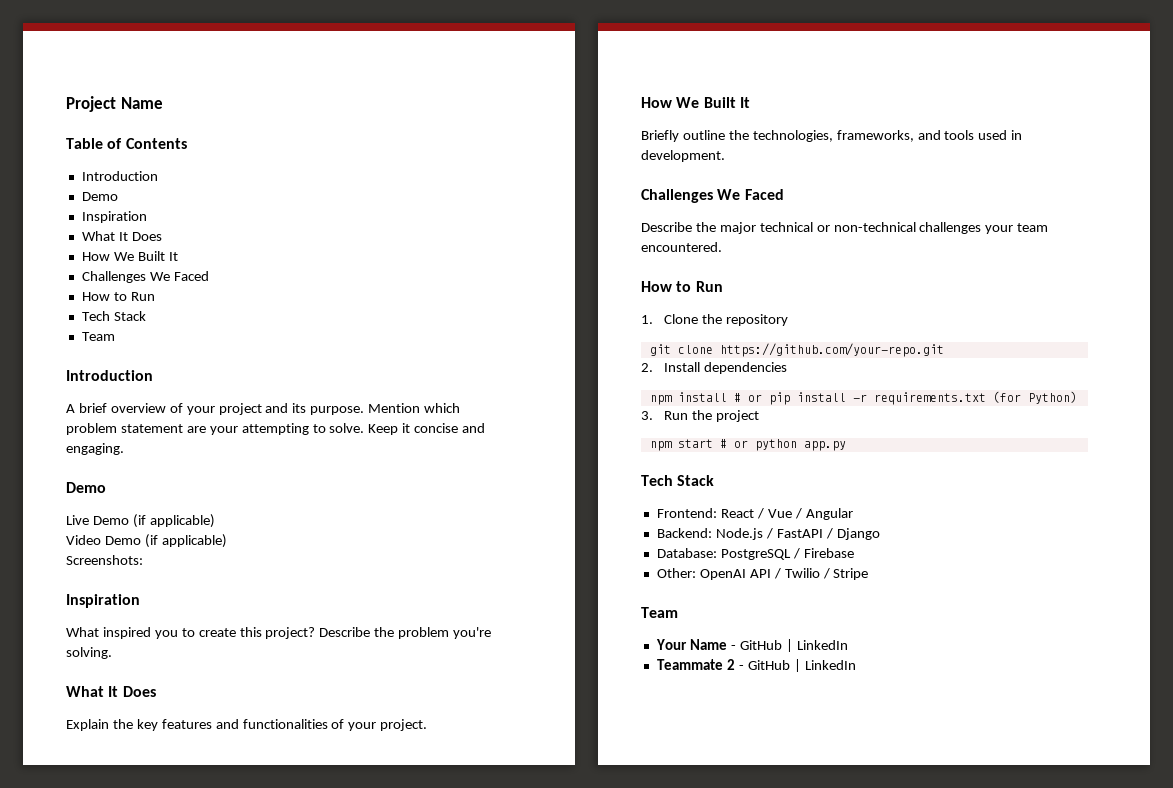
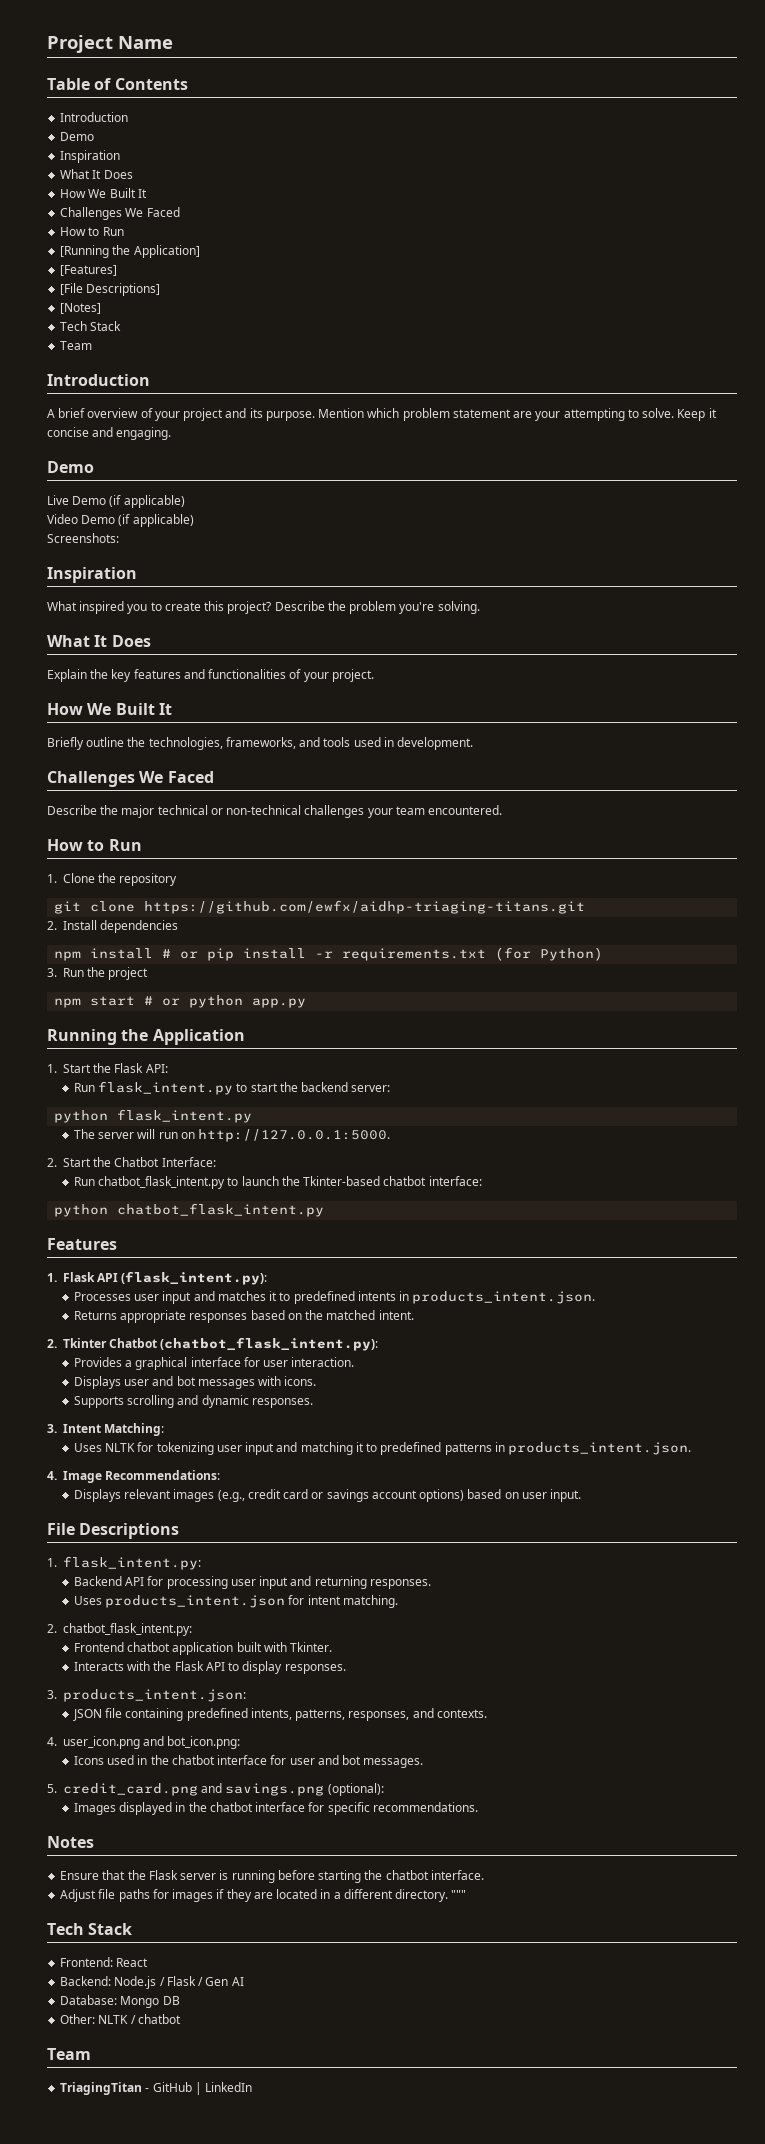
(155, 296) none -> [60,245,200,258] [60,265,118,276] [60,283,161,296] [60,303,102,314] // [Running the Application] // [Features] // [File Descriptions] // [Notes]
[719,343,944,357] https://github.com/your-repo.git -> [144,900,586,914] https://github.com/ewfx/aidhp-triaging-titans.git
(846, 446) none -> [47,1029,245,1045] [47,1063,168,1073] [73,1081,391,1095] [54,1109,253,1123] [73,1129,391,1142] [47,1157,216,1167] [73,1176,482,1189] [54,1203,325,1217] [47,1238,117,1250] [47,1271,268,1285] [73,1291,596,1304] [73,1310,414,1323] [47,1337,379,1351] [73,1357,355,1370] [73,1376,317,1389] [73,1395,313,1408] [47,1423,165,1436] [73,1442,692,1455] [47,1470,221,1483] [73,1489,582,1502] [47,1523,180,1539] [47,1556,201,1570] [73,1576,431,1589] [73,1595,398,1608] [47,1623,192,1636] [73,1642,333,1655] [73,1661,346,1674] [47,1689,246,1702] [72,1708,487,1721] [47,1736,241,1749] [73,1755,424,1768] [47,1783,384,1796] [73,1802,478,1815] [47,1836,94,1848] [60,1870,484,1883] [60,1889,467,1902] // Running the Application // 1. Start the Flask API: // Run flask_intent.py to start the backend server: // python flask_intent.py // The server will run on http://127.0.0.1:5000. // 2. Start the Chatbot Interface: // Run chatbot_flask_intent.py to launch the Tkinter-based chatbot interface: // python chatbot_flask_intent.py // Features // 1. Flask API (flask_intent.py): // Processes user input and matches it to predefined intents in products_intent.json. // Returns appropriate responses based on the matched intent. // 2. Tkinter Chatbot (chatbot_flask_intent.py): // Provides a graphical interface for user interaction. // Displays user and bot messages with icons. // Supports scrolling and dynamic responses. // 3. Intent Matching: // Uses NLTK for tokenizing user input and matching it to predefined patterns in products_intent.json. // 4. Image Recommendations: // Displays relevant images (e.g., credit card or savings account options) based on user input. // File Descriptions // 1. flask_intent.py: // Backend API for processing user input and returning responses. // Uses products_intent.json for intent matching. // 2. chatbot_flask_intent.py: // Frontend chatbot application built with Tkinter. // Interacts with the Flask API to display responses. // 3. products_intent.json: // JSON file containing predefined intents, patterns, responses, and contexts. // 4. user_icon.png and bot_icon.png: // Icons used in the chatbot interface for user and bot messages. // 5. credit_card.png and savings.png (optional): // Images displayed in the chatbot interface for specific recommendations. // Notes // Ensure that the Flask server is running before starting the chatbot interface. // Adjust file paths for images if they are located in a different directory. """
[756,508,853,520] / Vue / Angular -> (149, 1962) none
[776,528,880,540] [656,548,854,560] [656,568,869,580] [641,607,678,618] [655,639,848,652] [656,659,856,672] FastAPI / Django // Database: PostgreSQL / Firebase // Other: OpenAI API / Twilio / Stripe // Team // Your Name - GitHub | LinkedIn // Teammate 2 - GitHub | LinkedIn -> [166,1976,244,1986] [60,1995,180,2008] [60,2014,181,2024] [47,2048,91,2060] [60,2082,253,2095] Flask / Gen AI // Database: Mongo DB // Other: NLTK / chatbot // Team // TriagingTitan - GitHub | LinkedIn

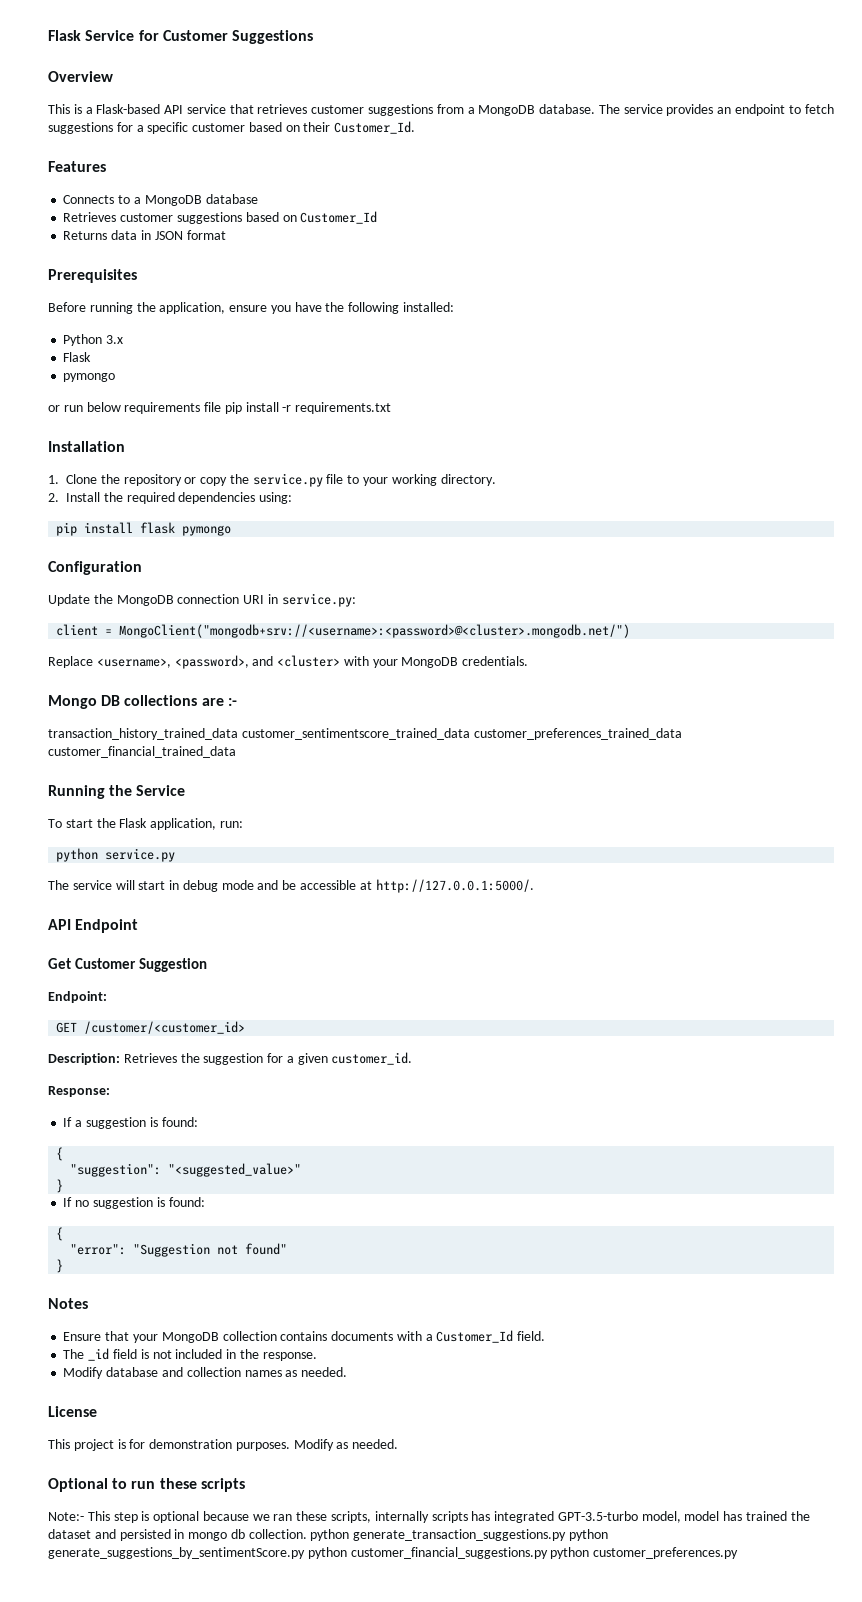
[47,35,173,53] [47,78,188,90] [60,112,129,122] [60,132,95,141] [60,150,121,163] [60,169,133,179] [60,188,147,198] [60,207,180,220] [60,227,124,236] [60,245,200,258] [60,265,118,276] [60,283,161,296] [60,303,102,314] [60,321,122,331] [60,341,93,350] [47,374,150,386] [47,408,717,421] [47,427,172,440] [47,461,94,473] [47,495,185,508] [47,514,194,527] [47,533,119,543] [47,567,137,583] [47,601,480,614] [47,635,151,647] [47,669,374,682] [47,703,172,715] [47,737,474,750] [47,771,214,787] [47,805,503,818] [47,839,142,851] [47,873,178,886] [54,900,586,914] Project Name // Table of Contents // Introduction // Demo // Inspiration // What It Does // How We Built It // Challenges We Faced // How to Run // [Running the Application] // [Features] // [File Descriptions] // [Notes] // Tech Stack // Team // Introduction // A brief overview of your project and its purpose. Mention which problem statement are your attempting to solve. Keep it concise and engaging. // Demo // Live Demo (if applicable) // Video Demo (if applicable) // Screenshots: // Inspiration // What inspired you to create this project? Describe the problem you're solving. // What It Does // Explain the key features and functionalities of your project. // How We Built It // Briefly outline the technologies, frameworks, and tools used in development. // Challenges We Faced // Describe the major technical or non-technical challenges your team encountered. // How to Run // 1. Clone the repository // git clone https://github.com/ewfx/aidhp-triaging-titans.git -> [48,30,314,44] [48,71,113,82] [48,104,834,116] [48,121,416,134] [48,161,106,172] [63,194,258,206] [63,211,378,224] [63,230,226,240] [48,269,137,283] [48,302,455,314] [63,334,124,346] [63,352,92,362] [63,373,116,382] [48,402,392,414] [48,441,125,452] [48,473,496,487] Flask Service for Customer Suggestions // Overview // This is a Flask-based API service that retrieves customer suggestions from a MongoDB database. The service provides an endpoint to fetch suggestions for a specific customer based on their Customer_Id. // Features // Connects to a MongoDB database // Retrieves customer suggestions based on Customer_Id // Returns data in JSON format // Prerequisites // Before running the application, ensure you have the following installed: // Python 3.x // Flask // pymongo // or run below requirements file pip install -r requirements.txt // Installation // 1. Clone the repository or copy the service.py file to your working directory.
(97, 925) none -> [103,492,175,504] the required
[54,947,604,961] [47,967,149,980] [54,995,307,1008] [47,1029,245,1045] [47,1063,168,1073] [73,1081,391,1095] [54,1109,253,1123] [73,1129,391,1142] [47,1157,216,1167] [73,1176,482,1189] [54,1203,325,1217] [47,1238,117,1250] [47,1271,268,1285] [73,1291,596,1304] [73,1310,414,1323] [47,1337,379,1351] [73,1357,355,1370] [73,1376,317,1389] [73,1395,313,1408] [47,1423,165,1436] [73,1442,692,1455] [47,1470,221,1483] [73,1489,582,1502] [47,1523,180,1539] [47,1556,201,1570] [73,1576,431,1589] [73,1595,398,1608] [47,1623,192,1636] [73,1642,333,1655] [73,1661,346,1674] [47,1689,246,1702] [72,1708,487,1721] [47,1736,241,1749] [73,1755,424,1768] [47,1783,384,1796] [73,1802,478,1815] [47,1836,94,1848] [60,1870,484,1883] [60,1889,467,1902] [47,1923,133,1935] [60,1957,149,1967] [60,1976,244,1989] [60,1995,180,2008] [60,2014,181,2024] [47,2048,91,2060] [60,2082,253,2095] // npm install # or pip install -r requirements.txt (for Python) // 3. Run the project // npm start # or python app.py // Running the Application // 1. Start the Flask API: // Run flask_intent.py to start the backend server: // python flask_intent.py // The server will run on http://127.0.0.1:5000. // 2. Start the Chatbot Interface: // Run chatbot_flask_intent.py to launch the Tkinter-based chatbot interface: // python chatbot_flask_intent.py // Features // 1. Flask API (flask_intent.py): // Processes user input and matches it to predefined intents in products_intent.json. // Returns appropriate responses based on the matched intent. // 2. Tkinter Chatbot (chatbot_flask_intent.py): // Provides a graphical interface for user interaction. // Displays user and bot messages with icons. // Supports scrolling and dynamic responses. // 3. Intent Matching: // Uses NLTK for tokenizing user input and matching it to predefined patterns in products_intent.json. // 4. Image Recommendations: // Displays relevant images (e.g., credit card or savings account options) based on user input. // File Descriptions // 1. flask_intent.py: // Backend API for processing user input and returning responses. // Uses products_intent.json for intent matching. // 2. chatbot_flask_intent.py: // Frontend chatbot application built with Tkinter. // Interacts with the Flask API to display responses. // 3. products_intent.json: // JSON file containing predefined intents, patterns, responses, and contexts. // 4. user_icon.png and bot_icon.png: // Icons used in the chatbot interface for user and bot messages. // 5. credit_card.png and savings.png (optional): // Images displayed in the chatbot interface for specific recommendations. // Notes // Ensure that the Flask server is running before starting the chatbot interface. // Adjust file paths for images if they are located in a different directory. """ // Tech Stack // Frontend: React // Backend: Node.js / Flask / Gen AI // Database: Mongo DB // Other: NLTK / chatbot // Team // TriagingTitan - GitHub | LinkedIn -> [259,492,293,504] [56,522,232,536] [48,561,142,575] [48,593,356,607] [56,624,631,638] [48,655,529,669] [48,695,237,709] [48,728,682,740] [48,746,236,758] [48,785,186,799] [48,818,243,830] [56,848,176,862] [48,879,534,893] [48,919,139,933] [48,958,207,972] [48,991,107,1003] [56,1021,246,1034] [48,1052,413,1065] [48,1086,110,1097] [63,1117,198,1129] [56,1147,64,1161] [70,1163,302,1177] [56,1179,64,1193] [63,1197,205,1209] [56,1227,64,1241] [70,1243,288,1257] [56,1259,64,1273] [48,1298,88,1309] [63,1330,546,1343] [63,1348,317,1361] [63,1367,348,1379] [48,1406,97,1417] [48,1439,399,1451] [48,1478,245,1492] [48,1511,810,1523] [48,1529,609,1541] [48,1547,739,1559] using: // pip install flask pymongo // Configuration // Update the MongoDB connection URI in service.py: // client = MongoClient("mongodb+srv://<username>:<password>@<cluster>.mongodb.net/") // Replace <username>, <password>, and <cluster> with your MongoDB credentials. // Mongo DB collections are :- // transaction_history_trained_data customer_sentimentscore_trained_data customer_preferences_trained_data customer_financial_trained_data // Running the Service // To start the Flask application, run: // python service.py // The service will start in debug mode and be accessible at http://127.0.0.1:5000/. // API Endpoint // Get Customer Suggestion // Endpoint: // GET /customer/<customer_id> // Description: Retrieves the suggestion for a given customer_id. // Response: // If a suggestion is found: // { // "suggestion": "<suggested_value>" // } // If no suggestion is found: // { // "error": "Suggestion not found" // } // Notes // Ensure that your MongoDB collection contains documents with a Customer_Id field. // The _id field is not included in the response. // Modify database and collection names as needed. // License // This project is for demonstration purposes. Modify as needed. // Optional to run these scripts // Note:- This step is optional because we ran these scripts, internally scripts has integrated GPT-3.5-turbo model, model has trained the dataset and persisted in mongo db collection. python generate_transaction_suggestions.py python generate_suggestions_by_sentimentScore.py python customer_financial_suggestions.py python customer_preferences.py

